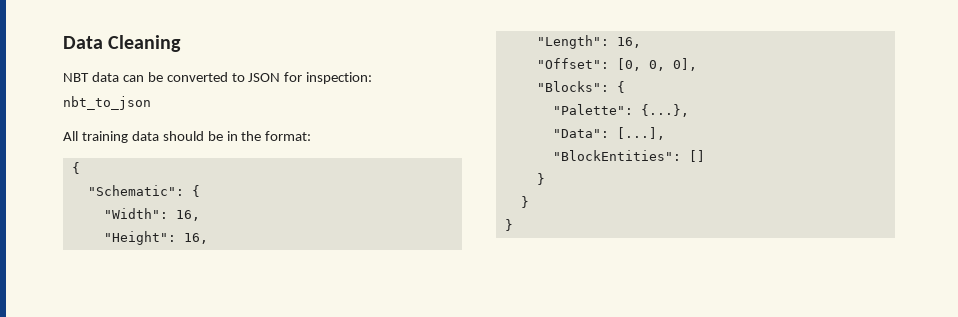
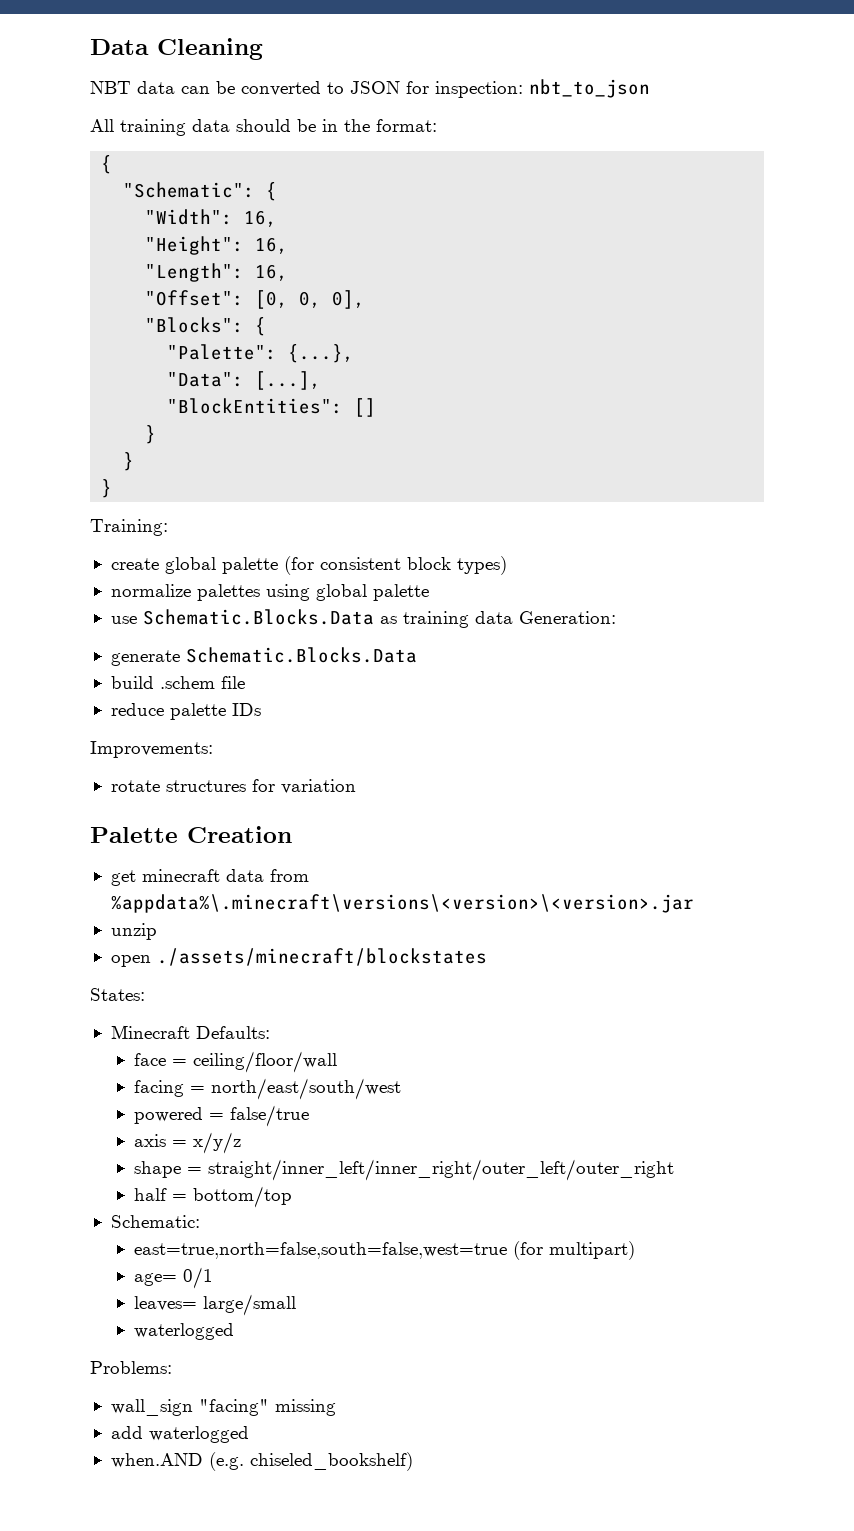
(513, 225) none -> [90,519,168,536] [110,556,507,575] [110,584,429,601] [110,609,616,628] [110,647,417,666] [110,676,245,689] [110,703,261,720] [90,741,213,758] [110,779,356,794] [90,826,292,843] [110,869,309,886] [110,894,694,913] [110,923,157,940] [110,948,487,967] [90,988,145,1001] [110,1025,270,1039] [134,1051,338,1073] [134,1078,402,1100] [134,1105,310,1127] [134,1132,242,1154] [134,1159,675,1181] [134,1186,293,1208] [110,1215,200,1228] [134,1241,636,1260] [134,1267,214,1289] [134,1294,297,1316] [134,1323,235,1340] [90,1361,172,1374] [110,1399,336,1416] [110,1426,249,1443] [110,1452,413,1471] // Training: // create global palette (for consistent block types) // normalize palettes using global palette // use Schematic.Blocks.Data as training data Generation: // generate Schematic.Blocks.Data // build .schem file // reduce palette IDs // Improvements: // rotate structures for variation // Palette Creation // get minecraft data from %appdata%\.minecraft\versions\<version>\<version>.jar // unzip // open ./assets/minecraft/blockstates // States: // Minecraft Defaults: // face = ceiling/floor/wall // facing = north/east/south/west // powered = false/true // axis = x/y/z // shape = straight/inner_left/inner_right/outer_left/outer_right // half = bottom/top // Schematic: // east=true,north=false,south=false,west=true (for multipart) // age= 0/1 // leaves= large/small // waterlogged // Problems: // wall_sign "facing" missing // add waterlogged // when.AND (e.g. chiseled_bookshelf)

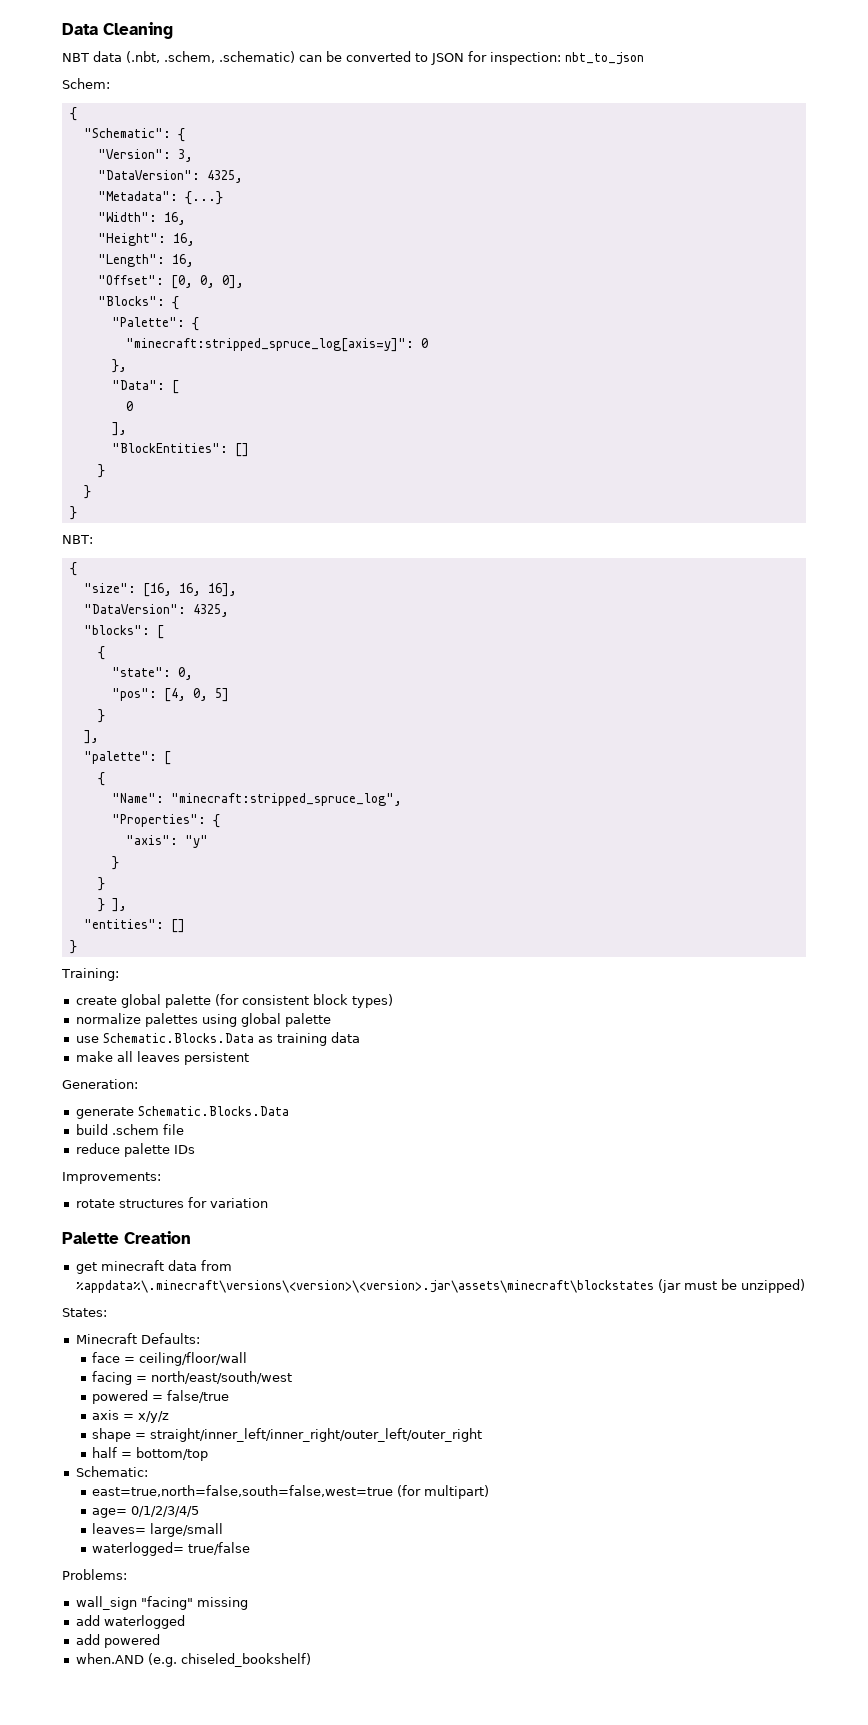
(175, 87) none -> [126,51,295,63] (.nbt, .schem, .schematic)
[90,119,437,136] [101,155,113,174] [123,182,278,201] All training data should be in the format: // { // "Schematic": { -> [62,78,110,89] [69,107,77,121] [83,128,185,142] [97,149,193,162] [97,170,243,183] [97,191,223,205] Schem: // { // "Schematic": { // "Version": 3, // "DataVersion": 4325, // "Metadata": {...}
[288,344,355,363] [167,371,322,390] {...}, // "Data": [...], -> [191,317,199,331] [125,338,428,352] [111,359,127,373] [111,380,179,394] [125,401,133,411] [111,422,127,436] { // "minecraft:stripped_spruce_log[axis=y]": 0 // }, // "Data": [ // 0 // ],
(113, 488) none -> [62,535,93,544] [69,562,77,576] [83,583,237,597] [83,604,229,617] [83,625,164,639] [97,646,105,660] [111,667,193,680] [111,688,229,702] [97,709,105,723] [83,730,99,744] [83,751,171,765] [97,772,105,786] [111,793,402,806] [111,814,220,828] [125,835,208,848] [111,856,119,870] [97,877,105,891] [97,898,127,912] [83,919,185,933] [69,940,77,954] // NBT: // { // "size": [16, 16, 16], // "DataVersion": 4325, // "blocks": [ // { // "state": 0, // "pos": [4, 0, 5] // } // ], // "palette": [ // { // "Name": "minecraft:stripped_spruce_log", // "Properties": { // "axis": "y" // } // } // } ], // "entities": [] // }
(513, 617) none -> [75,1051,249,1065] // make all leaves persistent //
[110,894,694,913] [110,923,157,940] [110,948,487,967] %appdata%\.minecraft\versions\<version>\<version>.jar // unzip // open ./assets/minecraft/blockstates -> [75,1279,805,1293] %appdata%\.minecraft\versions\<version>\<version>.jar\assets\minecraft\blockstates (jar must be unzipped)
[183,1267,214,1289] 0/1 -> [130,1506,199,1517] 0/1/2/3/4/5
[134,1323,235,1340] waterlogged -> [91,1542,250,1556] waterlogged= true/false
(249, 1434) none -> [75,1634,160,1648] // add powered

